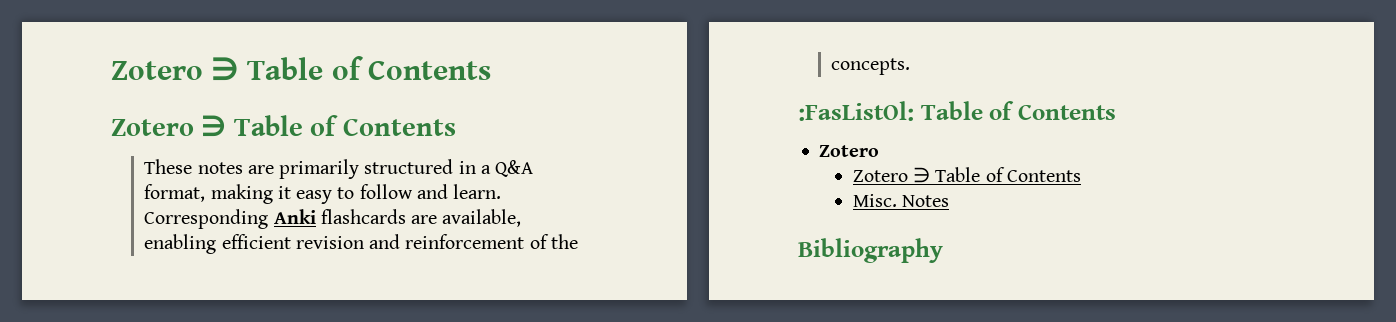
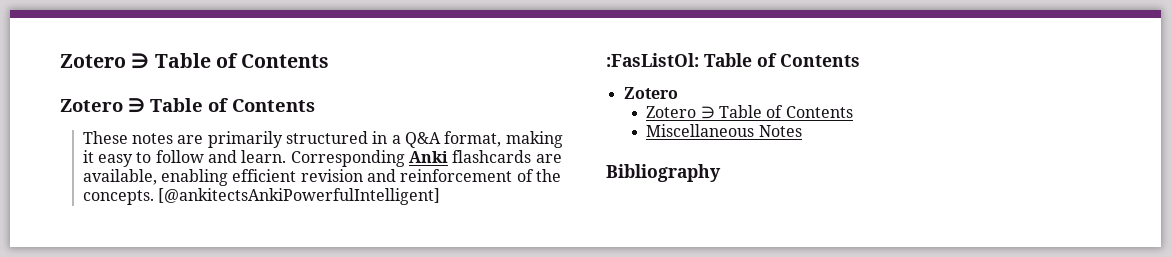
(911, 66) none -> [158,188,441,205] [@ankitectsAnkiPowerfulIntelligent]
[852,194,897,207] Misc. -> [646,124,755,137] Miscellaneous

